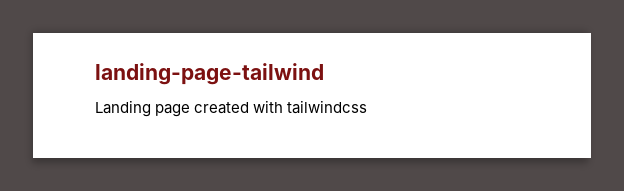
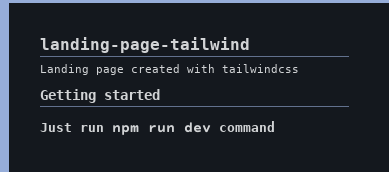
(368, 107) none -> [40,89,160,103] [40,121,275,135] // Getting started // Just run npm run dev command

